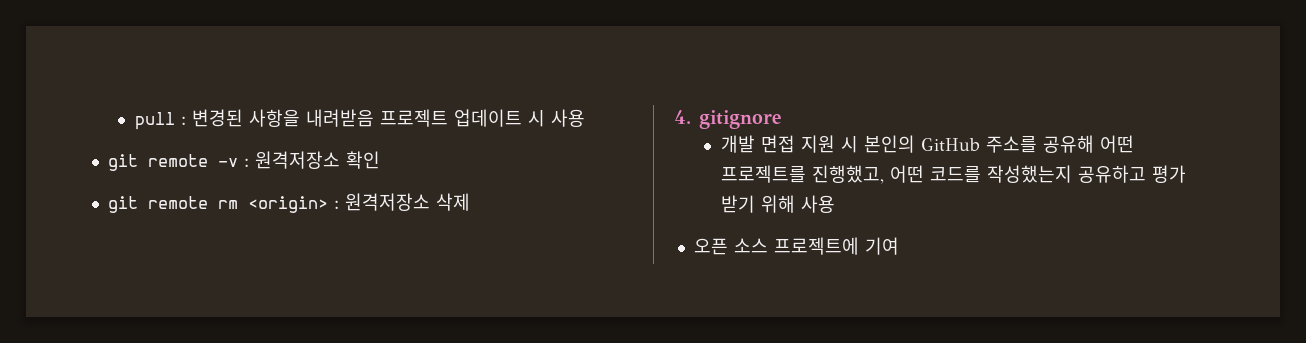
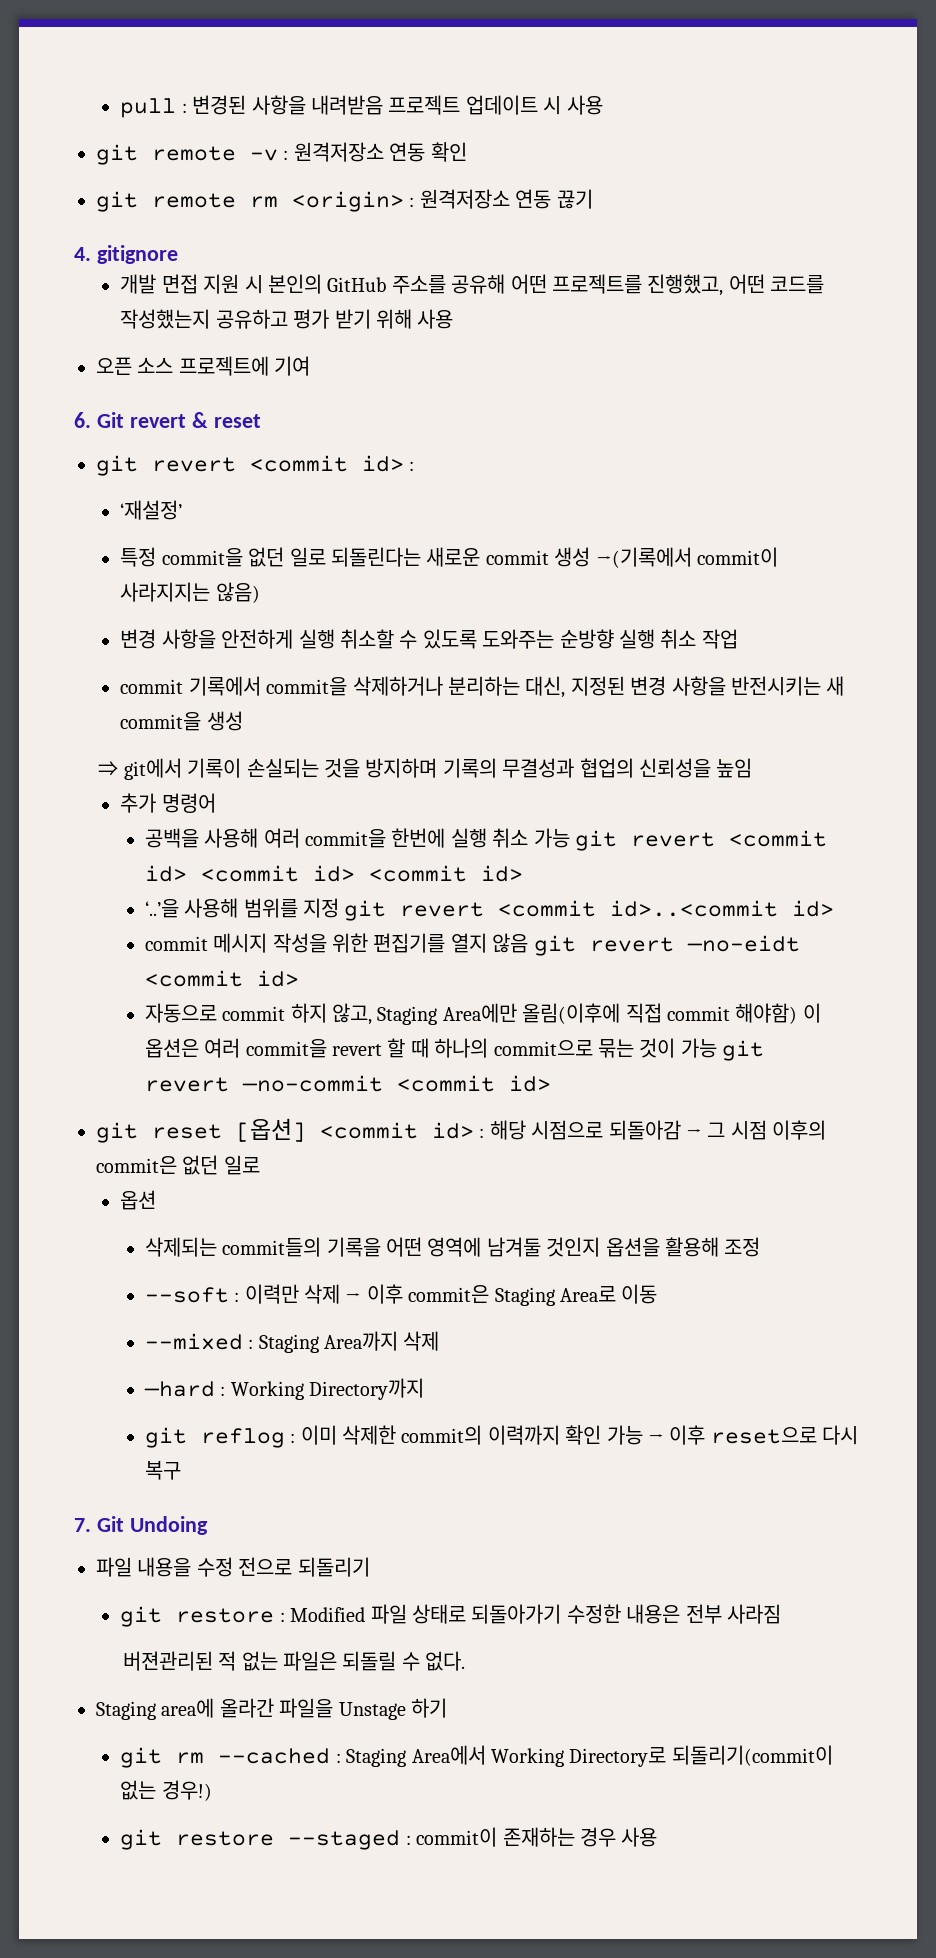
(340, 160) none -> [389,142,426,162] 연동
[435,193,470,211] 삭제 -> [515,189,593,209] 연동 끊기
(899, 246) none -> [74,412,261,428] [96,455,415,476] [120,500,183,520] [120,547,779,568] [120,582,260,603] [120,629,738,649] [120,676,845,698] [120,711,243,731] [98,758,753,780] [120,793,216,813] [144,828,828,851] [144,865,523,882] [144,898,835,921] [144,933,800,956] [144,970,299,987] [144,1003,821,1025] [144,1038,765,1061] [144,1075,551,1092] [96,1118,827,1143] [96,1155,260,1175] [120,1190,157,1210] [144,1237,761,1257] [144,1284,658,1306] [144,1331,440,1353] [143,1378,425,1400] [144,1425,859,1448] [144,1461,181,1480] [74,1516,208,1535] [96,1557,370,1577] [120,1604,782,1627] [122,1651,466,1671] [96,1698,447,1720] [120,1745,833,1768] [120,1780,212,1801] [120,1827,658,1850] // 6. Git revert & reset // git revert <commit id> : // ‘재설정’ // 특정 commit을 없던 일로 되돌린다는 새로운 commit 생성 →(기록에서 commit이 사라지지는 않음) // 변경 사항을 안전하게 실행 취소할 수 있도록 도와주는 순방향 실행 취소 작업 // commit 기록에서 commit을 삭제하거나 분리하는 대신, 지정된 변경 사항을 반전시키는 새 commit을 생성 // ⇒ git에서 기록이 손실되는 것을 방지하며 기록의 무결성과 협업의 신뢰성을 높임 // 추가 명령어 // 공백을 사용해 여러 commit을 한번에 실행 취소 가능 git revert <commit id> <commit id> <commit id> // ‘..’을 사용해 범위를 지정 git revert <commit id>..<commit id> // commit 메시지 작성을 위한 편집기를 열지 않음 git revert —no-eidt <commit id> // 자동으로 commit 하지 않고, Staging Area에만 올림(이후에 직접 commit 해야함) 이 옵션은 여러 commit을 revert 할 때 하나의 commit으로 묶는 것이 가능 git revert —no-commit <commit id> // git reset [옵션] <commit id> : 해당 시점으로 되돌아감 → 그 시점 이후의 commit은 없던 일로 // 옵션 // 삭제되는 commit들의 기록을 어떤 영역에 남겨둘 것인지 옵션을 활용해 조정 // --soft : 이력만 삭제 → 이후 commit은 Staging Area로 이동 // --mixed : Staging Area까지 삭제 // —hard : Working Directory까지 // git reflog : 이미 삭제한 commit의 이력까지 확인 가능 → 이후 reset으로 다시 복구 // 7. Git Undoing // 파일 내용을 수정 전으로 되돌리기 // git restore : Modified 파일 상태로 되돌아가기 수정한 내용은 전부 사라짐 // 버젼관리된 적 없는 파일은 되돌릴 수 없다. // Staging area에 올라간 파일을 Unstage 하기 // git rm --cached : Staging Area에서 Working Directory로 되돌리기(commit이 없는 경우!) // git restore --staged : commit이 존재하는 경우 사용

